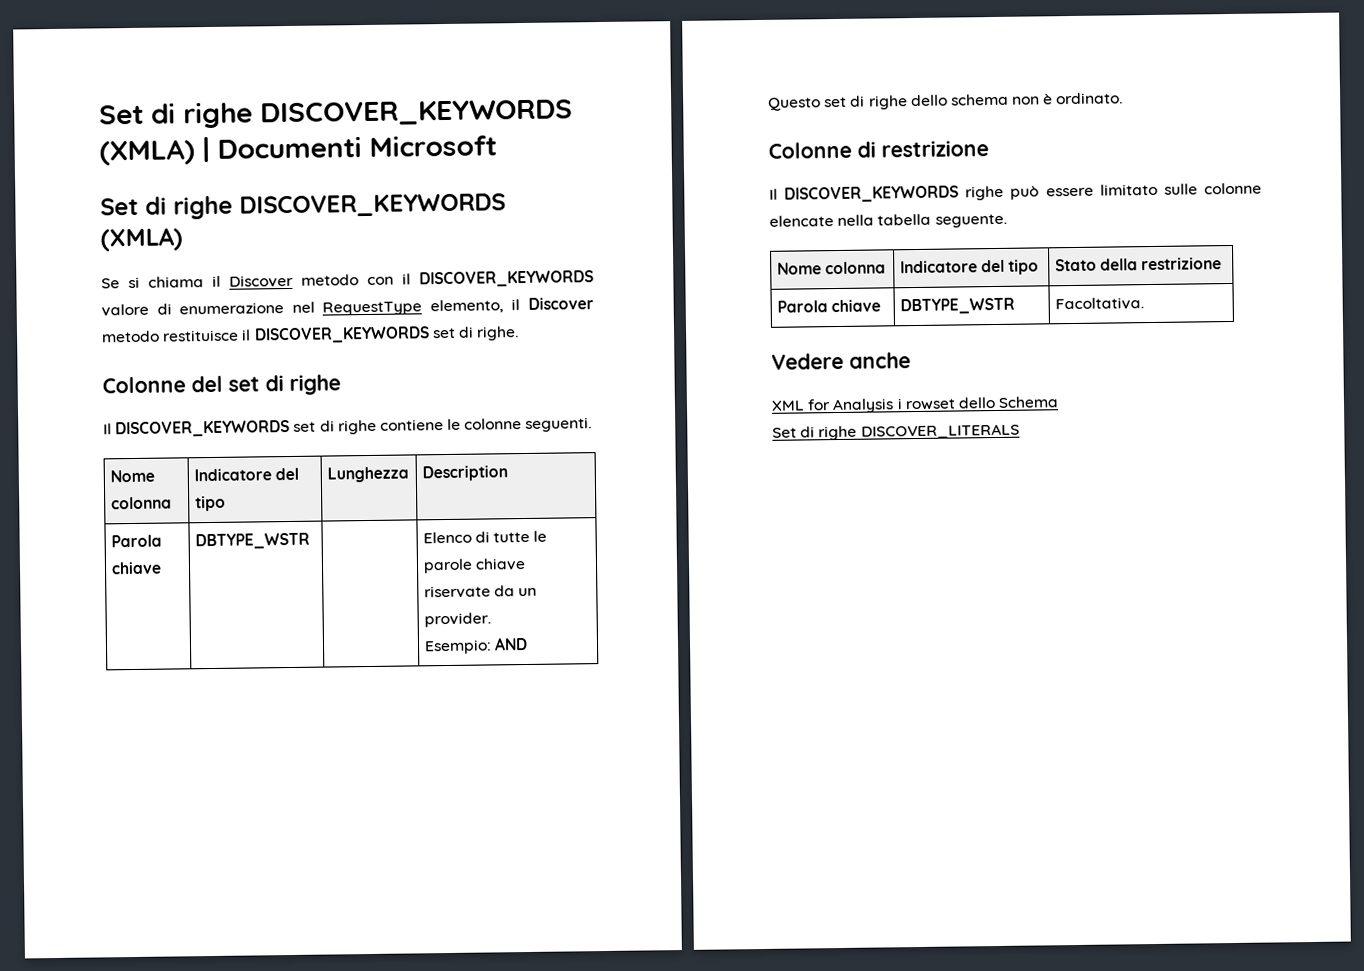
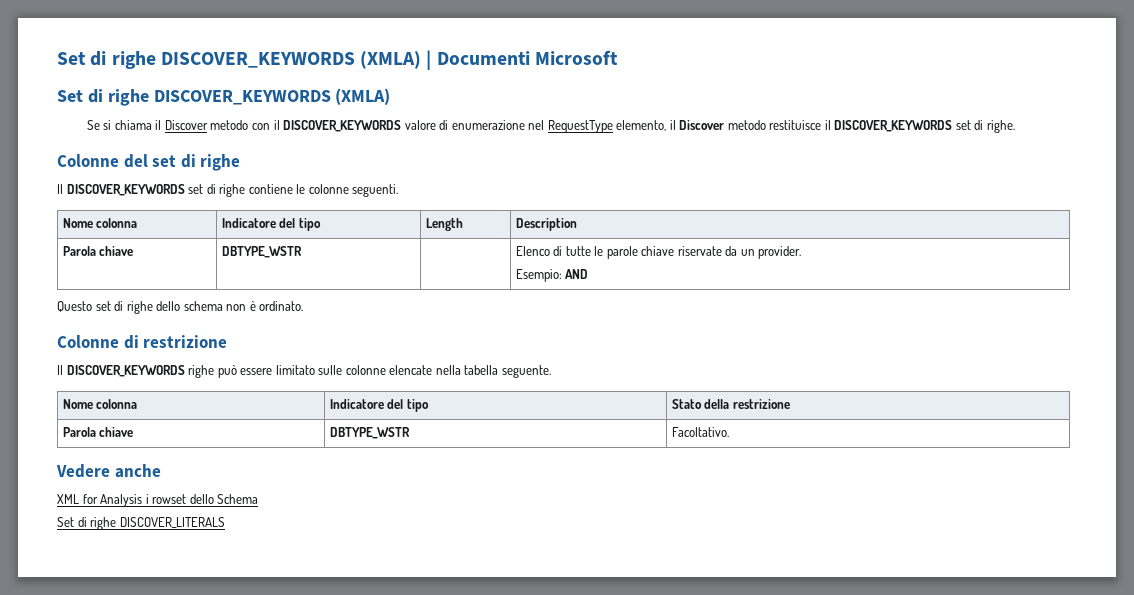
[326,466,409,483] Lunghezza -> [425,218,463,231] Length
[1054,297,1144,311] Facoltativa. -> [671,427,729,437] Facoltativo.

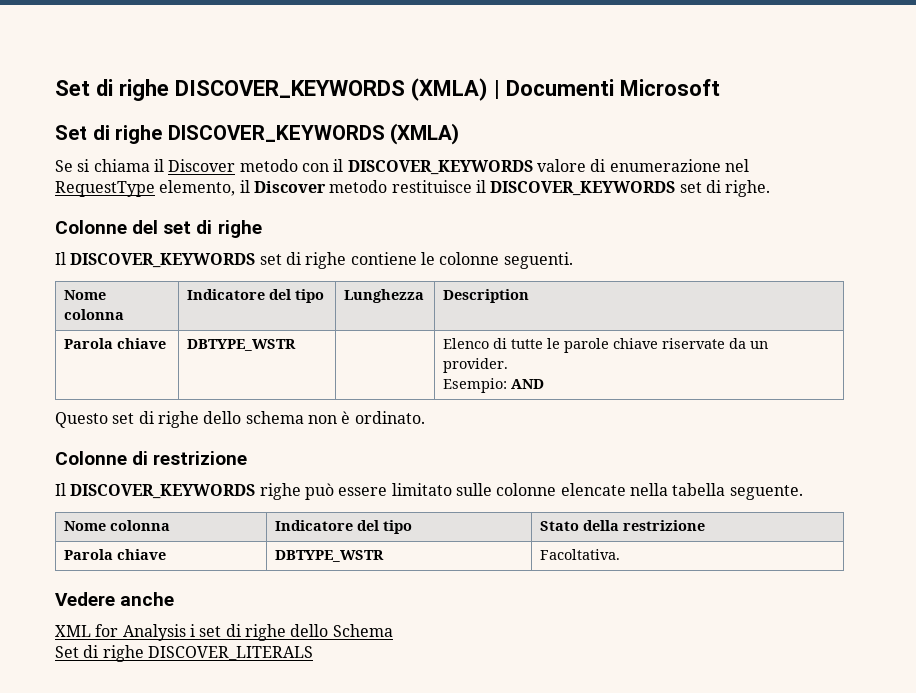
[425,218,463,231] Length -> [344,289,425,303] Lunghezza
[671,427,729,437] Facoltativo. -> [540,549,621,560] Facoltativa.
[152,494,187,504] rowset -> [199,624,286,641] set di righe

